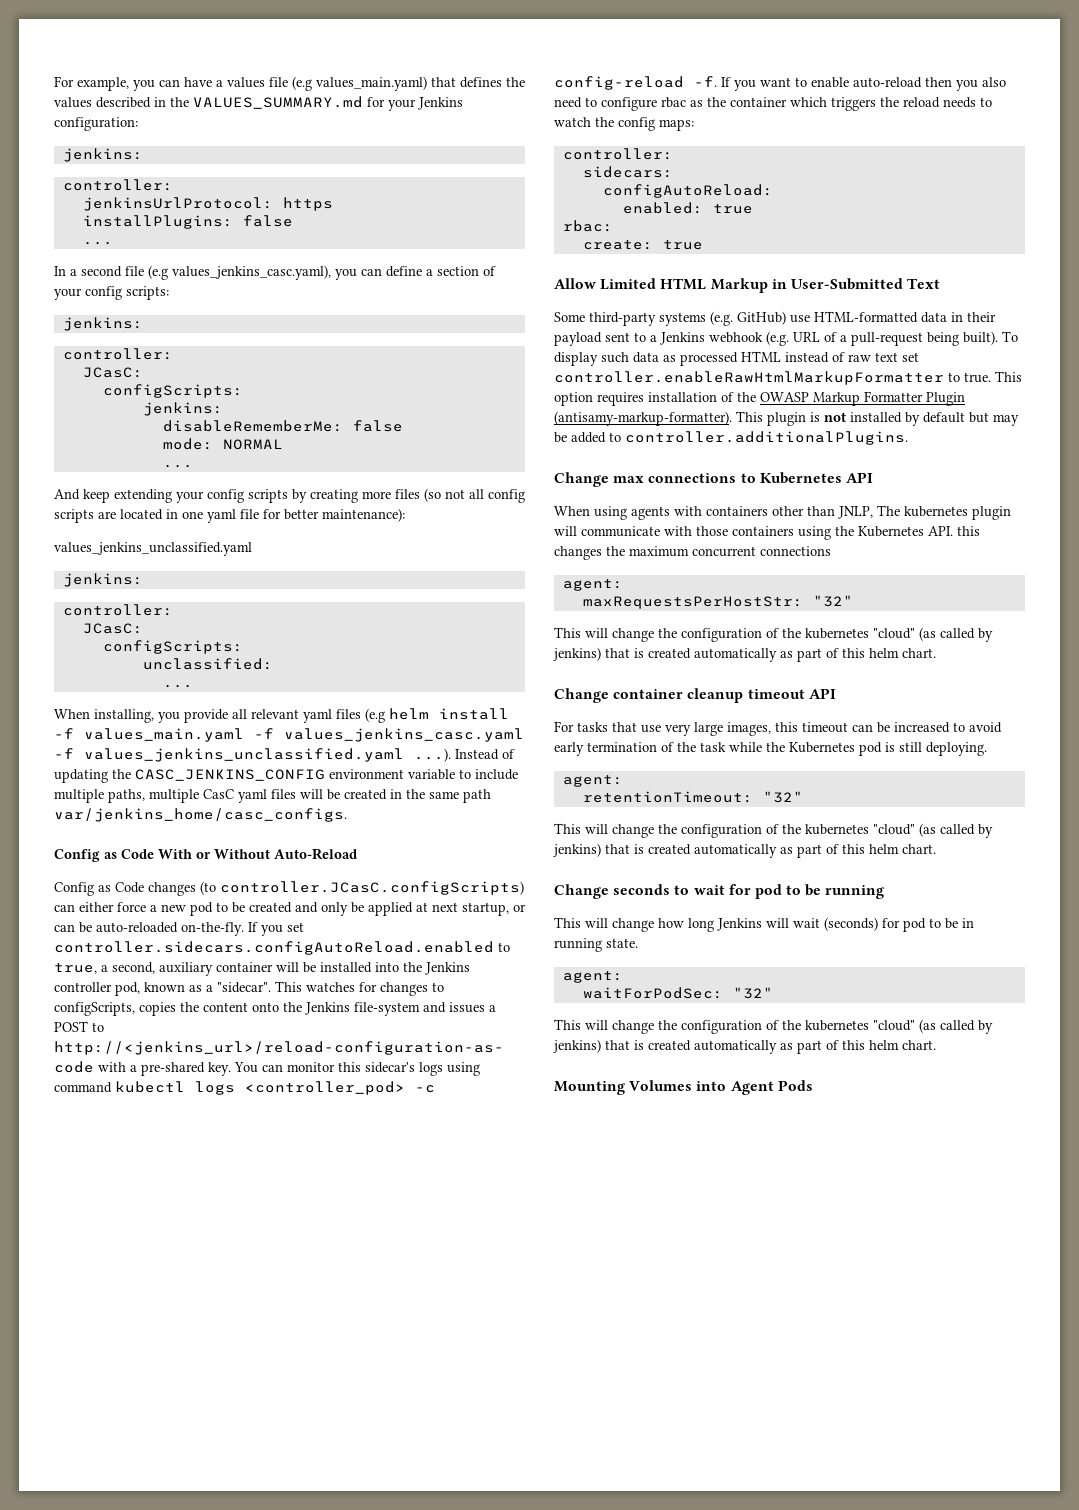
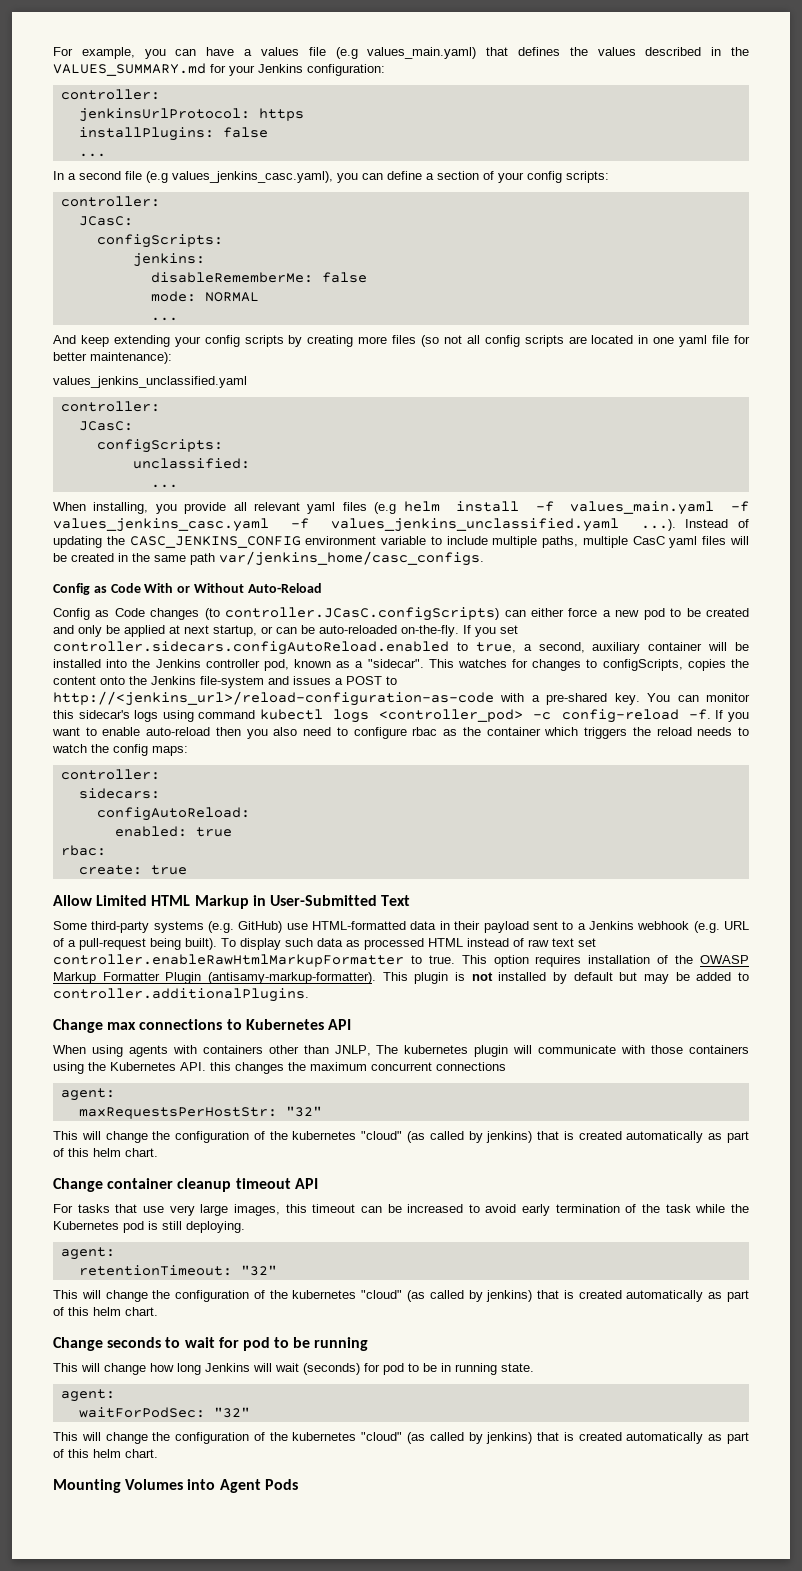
[62,148,143,162] // jenkins: -> (385, 70) none
[62,317,143,331] // jenkins: -> (609, 177) none
[62,573,143,587] // jenkins: -> (247, 382) none

